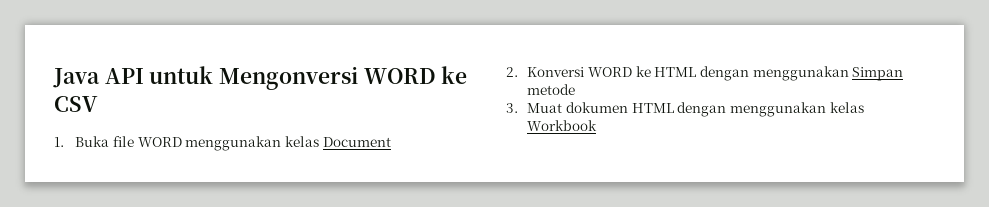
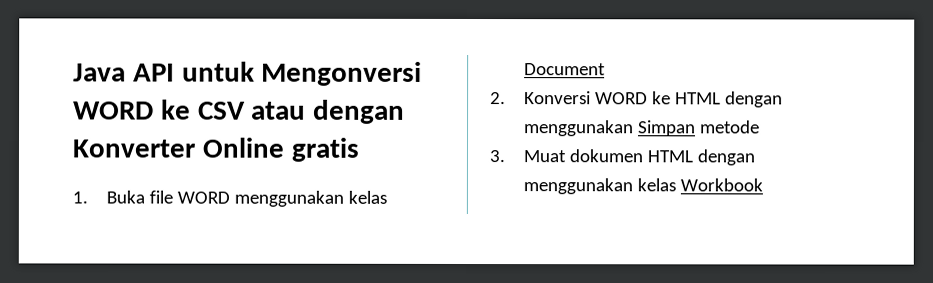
(98, 104) none -> [251,99,406,124] [72,137,360,162] atau dengan Konverter Online gratis

